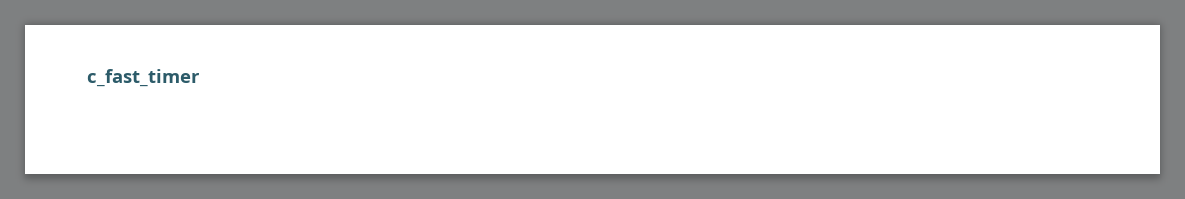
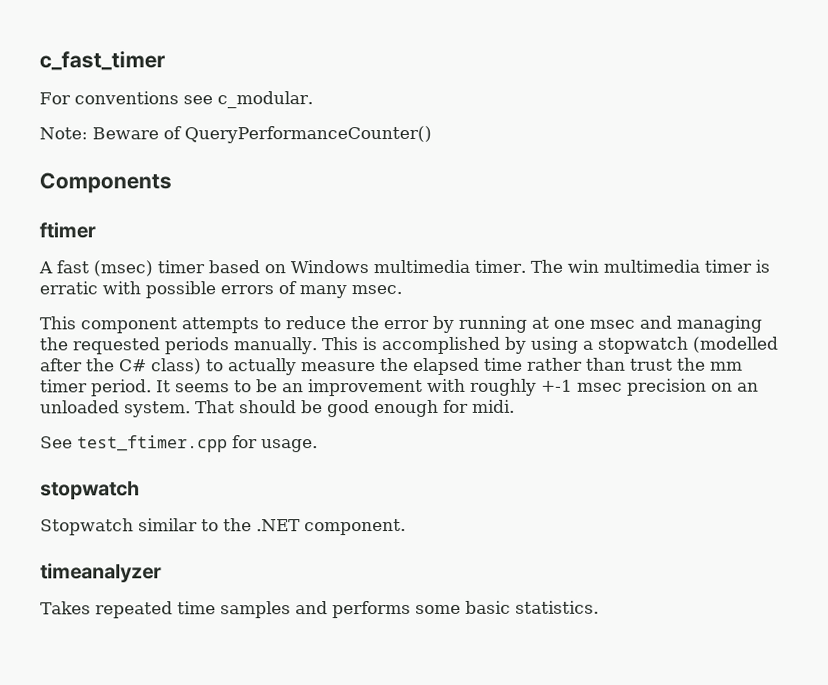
(200, 78) none -> [39,91,313,109] [39,125,432,144] [39,172,172,194] [39,222,96,239] [38,259,770,277] [39,281,402,299] [39,315,762,334] [39,336,779,355] [40,357,743,376] [40,378,759,397] [40,399,515,418] [40,435,318,453] [40,480,140,500] [40,518,406,536] [40,563,162,583] [40,600,599,619] // For conventions see c_modular. // Note: Beware of QueryPerformanceCounter() // Components // ftimer // A fast (msec) timer based on Windows multimedia timer. The win multimedia timer is erratic with possible errors of many msec. // This component attempts to reduce the error by running at one msec and managing the requested periods manually. This is accomplished by using a stopwatch (modelled after the C# class) to actually measure the elapsed time rather than trust the mm timer period. It seems to be an improvement with roughly +-1 msec precision on an unloaded system. That should be good enough for midi. // See test_ftimer.cpp for usage. // stopwatch // Stopwatch similar to the .NET component. // timeanalyzer // Takes repeated time samples and performs some basic statistics.

